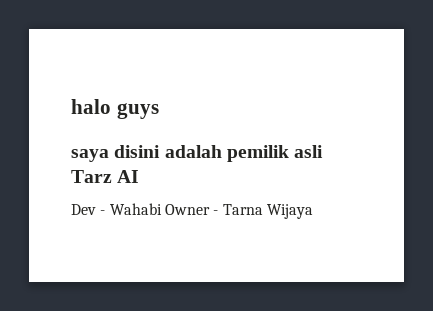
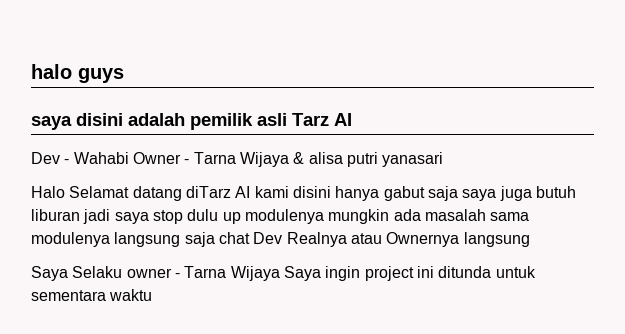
(313, 211) none -> [293,152,444,167] [31,186,576,201] [31,209,530,224] [31,232,530,247] [31,266,536,281] [31,289,153,301] & alisa putri yanasari // Halo Selamat datang diTarz AI kami disini hanya gabut saja saya juga butuh liburan jadi saya stop dulu up modulenya mungkin ada masalah sama modulenya langsung saja chat Dev Realnya atau Ownernya langsung // Saya Selaku owner - Tarna Wijaya Saya ingin project ini ditunda untuk sementara waktu

